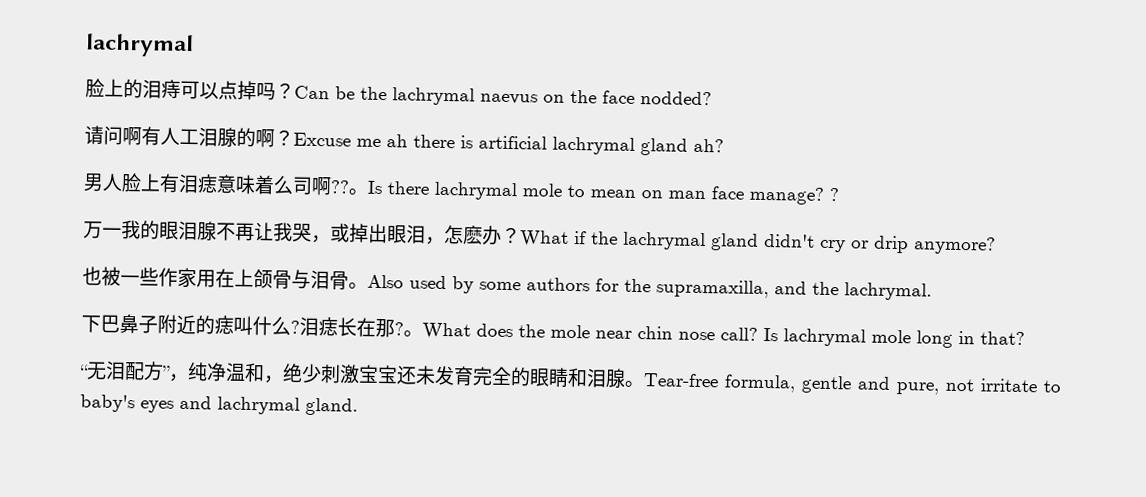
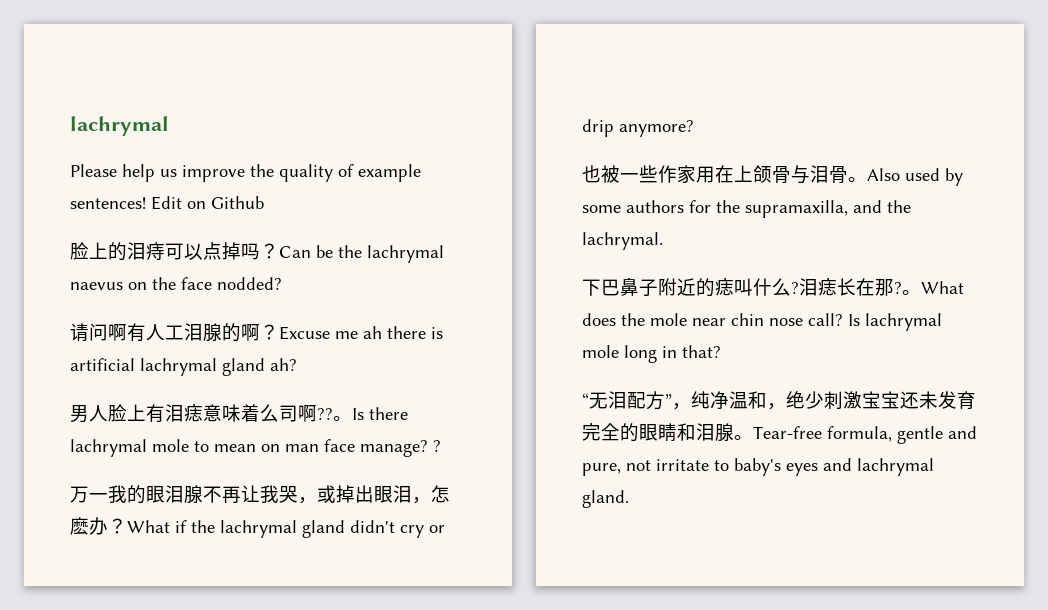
[85,33,194,58] lachrymal -> [70,116,169,136] [70,164,421,182] [70,196,264,210] lachrymal // Please help us improve the quality of example sentences! Edit on Github

